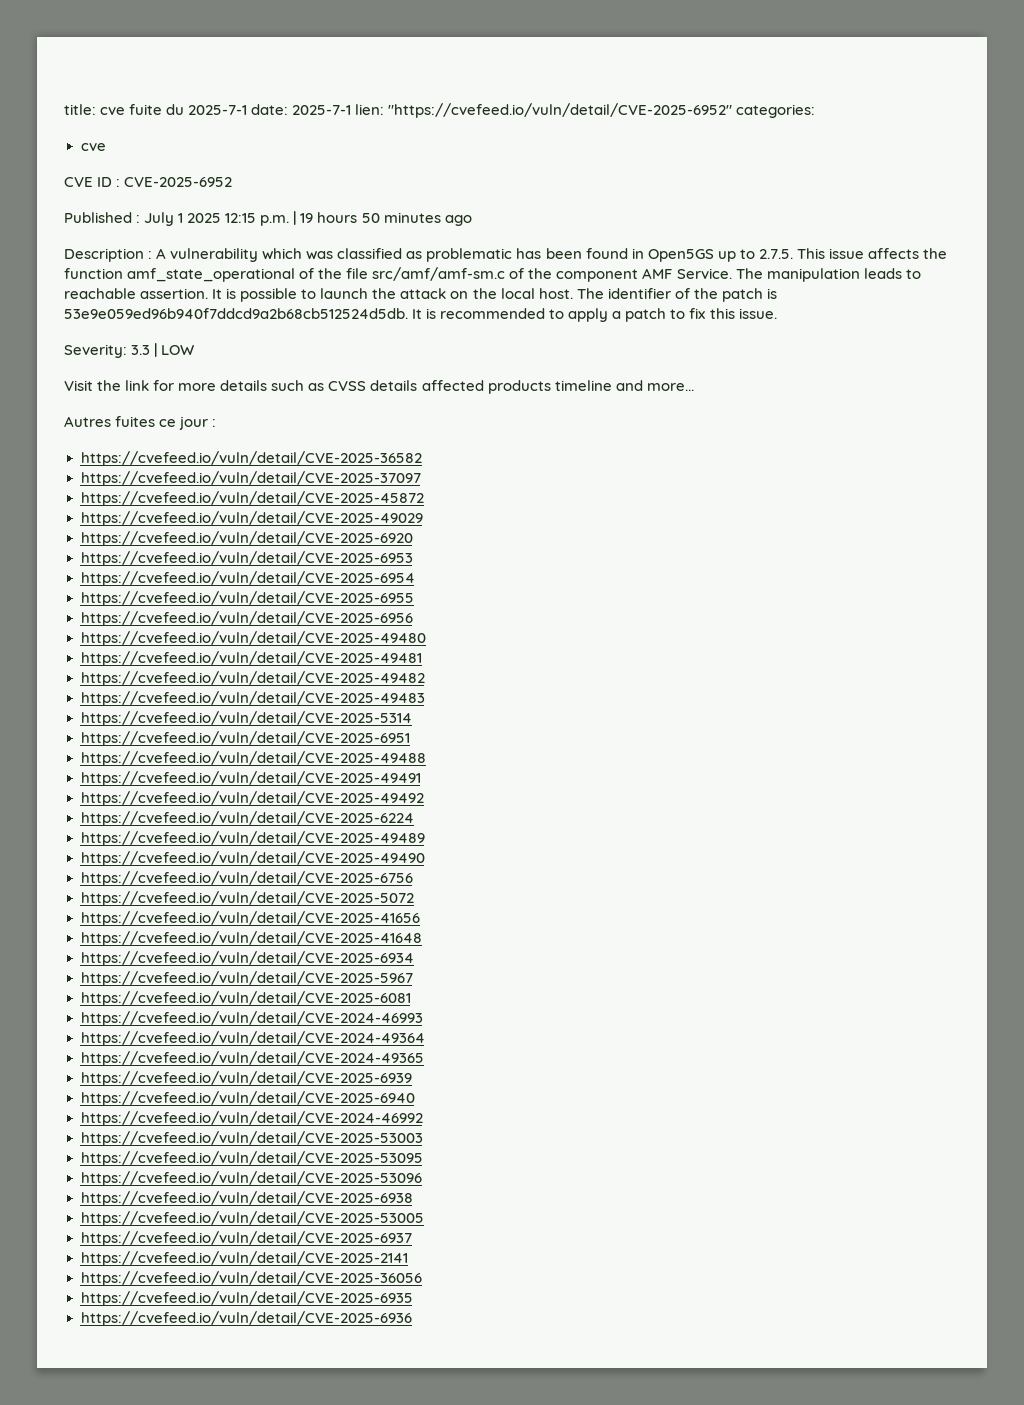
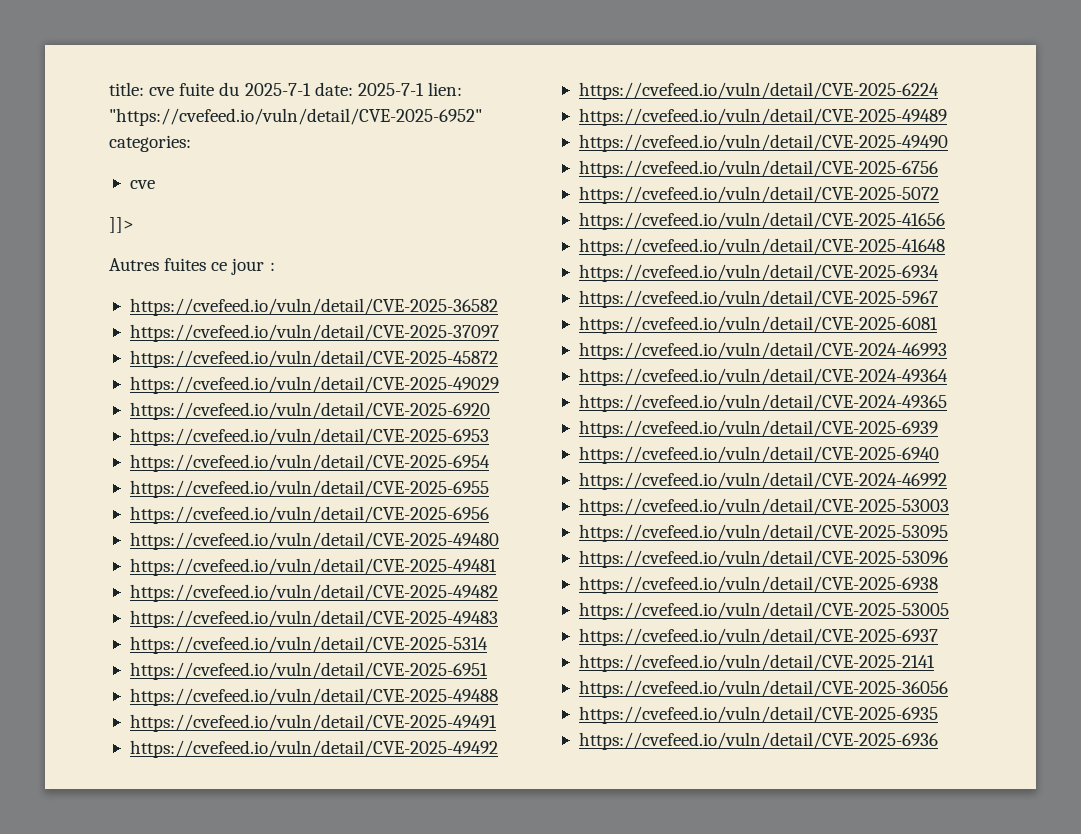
[64,177,233,187] [64,211,472,226] [64,248,947,262] [64,267,921,282] [64,288,777,302] [64,308,777,322] [64,343,195,358] [64,380,694,394] CVE ID : CVE-2025-6952 // Published : July 1 2025 12:15 p.m. | 19 hours 50 minutes ago // Description : A vulnerability which was classified as problematic has been found in Open5GS up to 2.7.5. This issue affects the function amf_state_operational of the file src/amf/amf-sm.c of the component AMF Service. The manipulation leads to reachable assertion. It is possible to launch the attack on the local host. The identifier of the patch is 53e9e059ed96b940f7ddcd9a2b68cb512524d5db. It is recommended to apply a patch to fix this issue. // Severity: 3.3 | LOW // Visit the link for more details such as CVSS details affected products timeline and more... -> [109,217,134,233] ]]>

